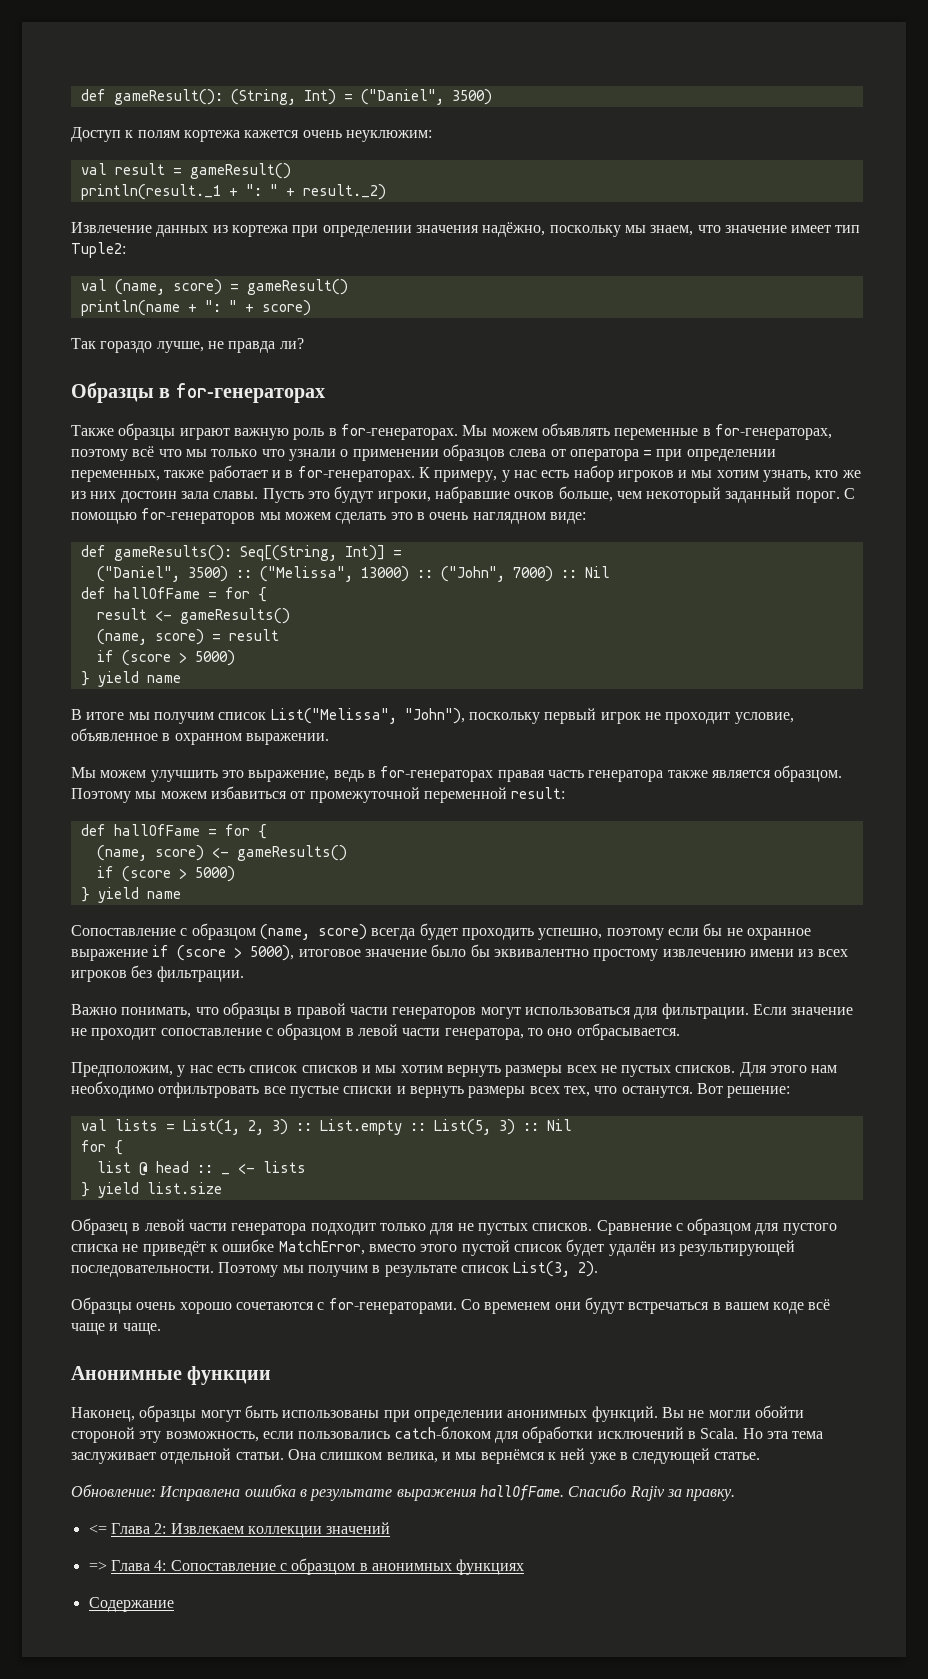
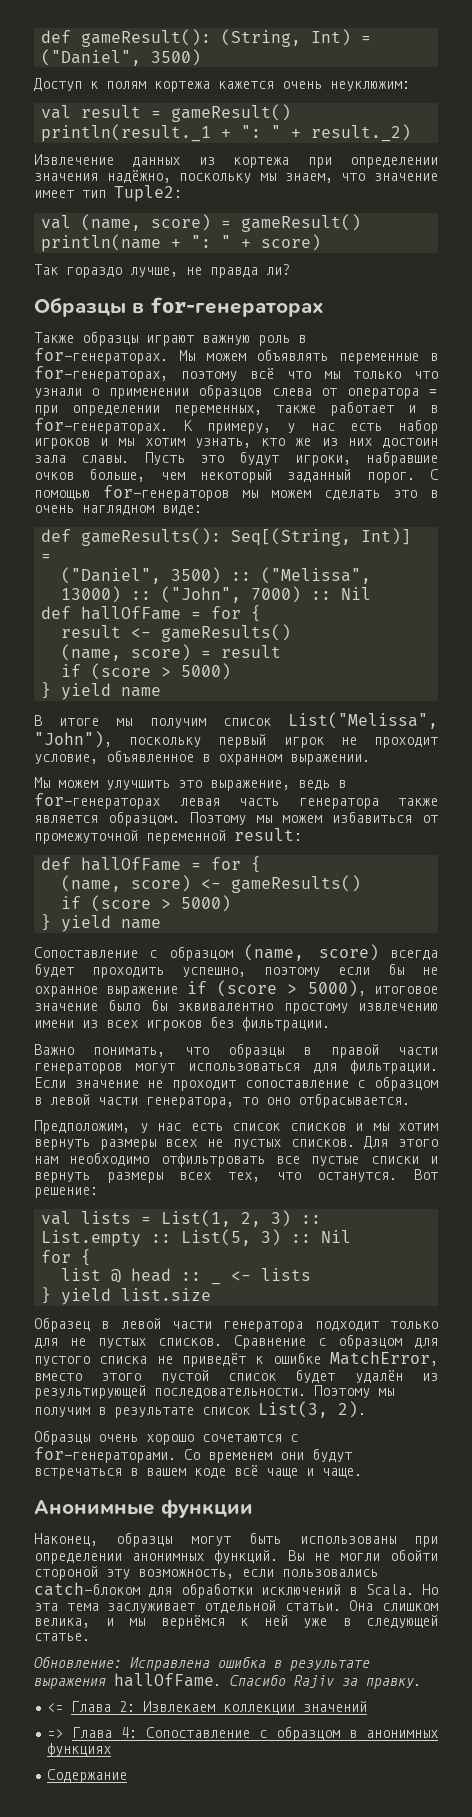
[497,770,545,782] правая -> [179,798,220,806] левая

